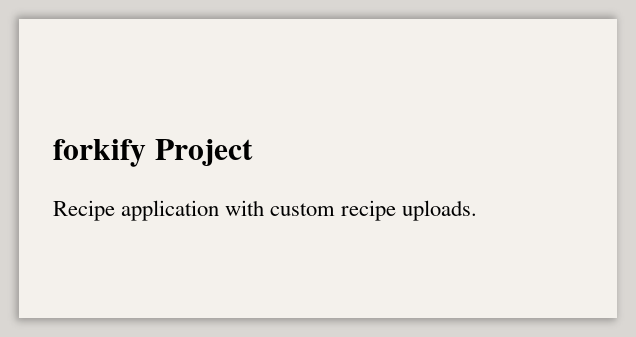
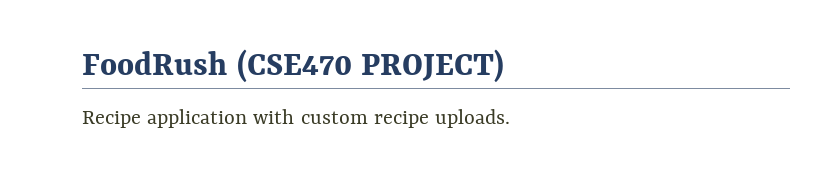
[53,139,253,167] forkify Project -> [82,49,505,83] FoodRush (CSE470 PROJECT)

